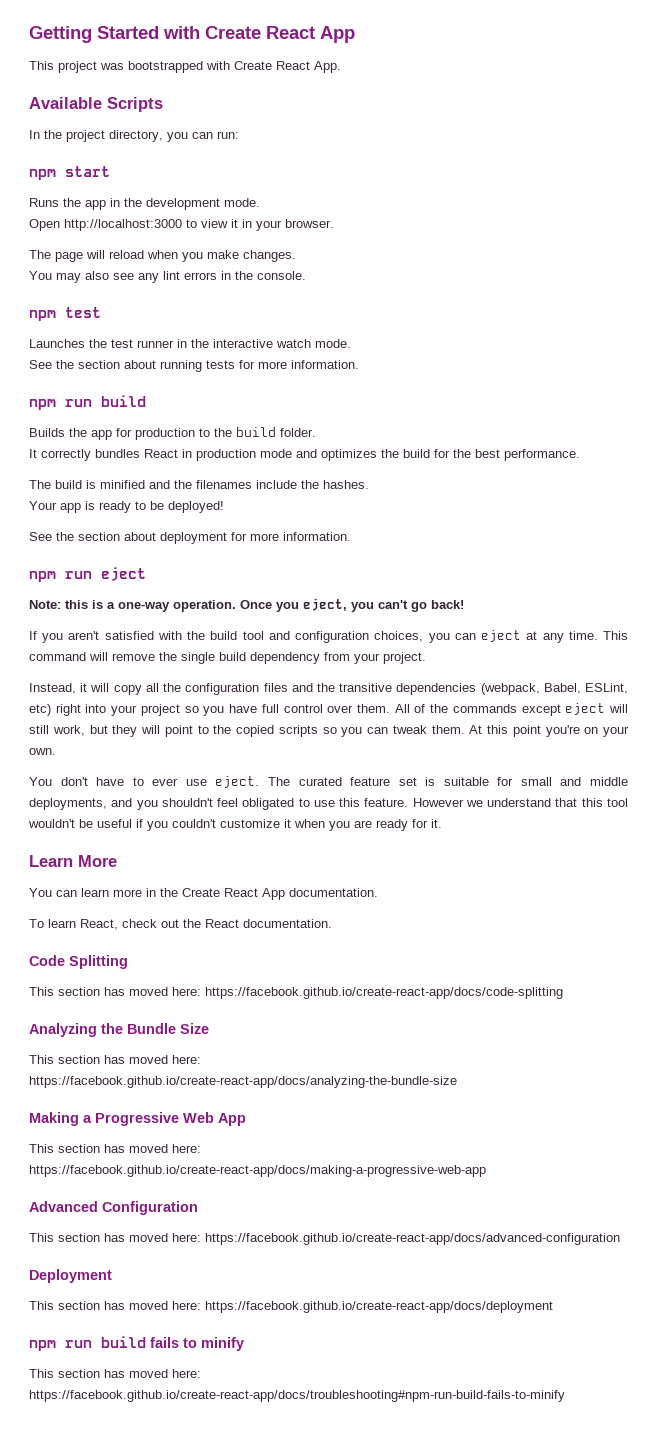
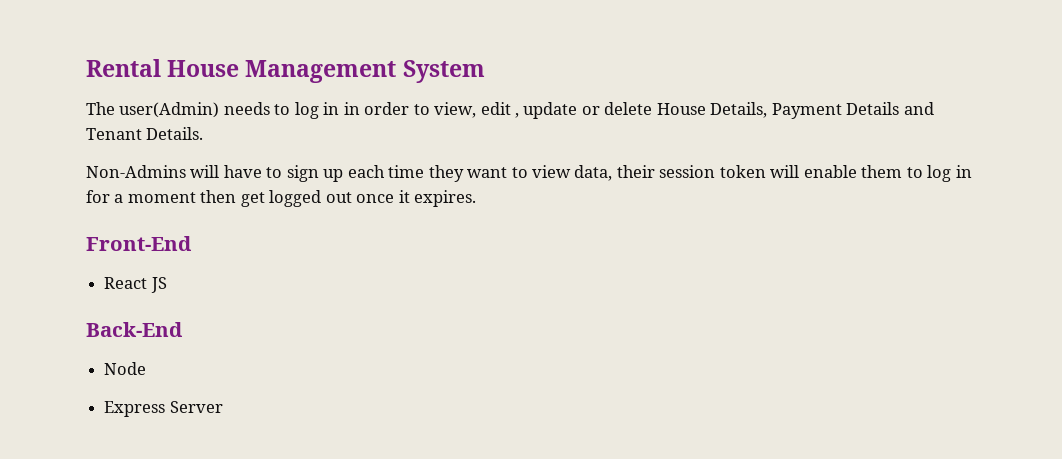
[29,26,355,43] [29,61,341,73] [29,97,163,112] [29,130,239,142] [29,166,110,180] [29,198,260,210] [29,219,334,231] [29,250,296,262] [29,271,306,283] [29,307,101,321] [29,339,351,348] [29,360,359,372] [29,395,146,410] [29,427,316,440] [29,449,580,461] [29,480,369,489] [29,501,224,513] [29,532,351,544] [29,567,146,582] [29,598,464,612] [29,630,629,643] [29,652,426,664] [29,683,628,695] [29,703,628,716] [29,725,629,737] [29,748,56,755] [29,776,628,788] [29,798,628,810] [28,819,442,831] [29,855,117,867] [29,888,378,900] [29,919,332,930] [29,955,128,969] [29,987,563,999] [29,1023,209,1037] [29,1055,201,1064] [29,1076,457,1088] [29,1112,246,1126] [29,1144,201,1153] [29,1165,486,1177] [29,1201,198,1215] [29,1233,620,1245] [29,1269,112,1283] [29,1301,553,1313] [29,1336,244,1351] [29,1369,201,1378] [29,1390,565,1402] Getting Started with Create React App // This project was bootstrapped with Create React App. // Available Scripts // In the project directory, you can run: // npm start // Runs the app in the development mode. // Open http://localhost:3000 to view it in your browser. // The page will reload when you make changes. // You may also see any lint errors in the console. // npm test // Launches the test runner in the interactive watch mode. // See the section about running tests for more information. // npm run build // Builds the app for production to the build folder. // It correctly bundles React in production mode and optimizes the build for the best performance. // The build is minified and the filenames include the hashes. // Your app is ready to be deployed! // See the section about deployment for more information. // npm run eject // Note: this is a one-way operation. Once you eject, you can't go back! // If you aren't satisfied with the build tool and configuration choices, you can eject at any time. This command will remove the single build dependency from your project. // Instead, it will copy all the configuration files and the transitive dependencies (webpack, Babel, ESLint, etc) right into your project so you have full control over them. All of the commands except eject will still work, but they will point to the copied scripts so you can tweak them. At this point you're on your own. // You don't have to ever use eject. The curated feature set is suitable for small and middle deployments, and you shouldn't feel obligated to use this feature. However we understand that this tool wouldn't be useful if you couldn't customize it when you are ready for it. // Learn More // You can learn more in the Create React App documentation. // To learn React, check out the React documentation. // Code Splitting // This section has moved here: https://facebook.github.io/create-react-app/docs/code-splitting // Analyzing the Bundle Size // This section has moved here: https://facebook.github.io/create-react-app/docs/analyzing-the-bundle-size // Making a Progressive Web App // This section has moved here: https://facebook.github.io/create-react-app/docs/making-a-progressive-web-app // Advanced Configuration // This section has moved here: https://facebook.github.io/create-react-app/docs/advanced-configuration // Deployment // This section has moved here: https://facebook.github.io/create-react-app/docs/deployment // npm run build fails to minify // This section has moved here: https://facebook.github.io/create-react-app/docs/troubleshooting#npm-run-build-fails-to-minify -> [86,59,485,83] [86,102,934,119] [86,127,204,140] [86,165,972,182] [86,190,477,207] [86,236,192,251] [104,277,167,293] [86,322,183,337] [104,362,147,375] [104,401,223,417] Rental House Management System // The user(Admin) needs to log in in order to view, edit , update or delete House Details, Payment Details and Tenant Details. // Non-Admins will have to sign up each time they want to view data, their session token will enable them to log in for a moment then get logged out once it expires. // Front-End // React JS // Back-End // Node // Express Server

